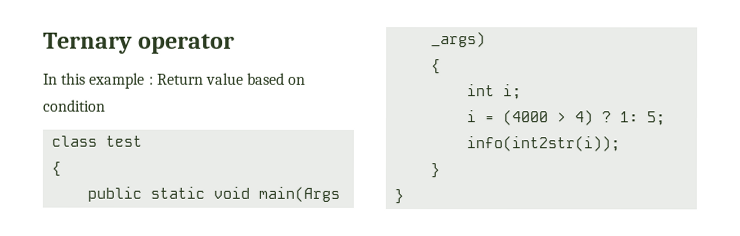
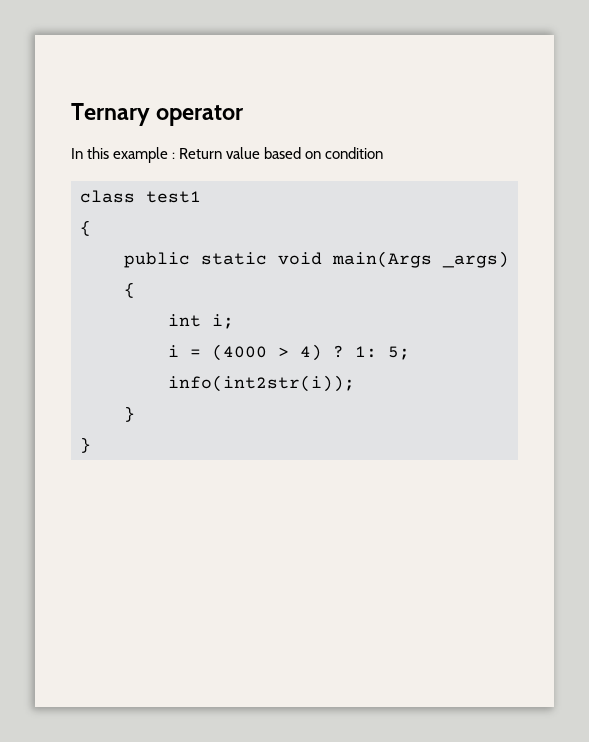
[105,135,143,147] test -> [146,191,201,203] test1

